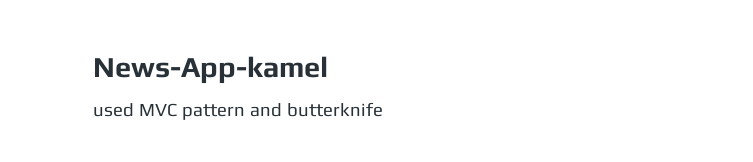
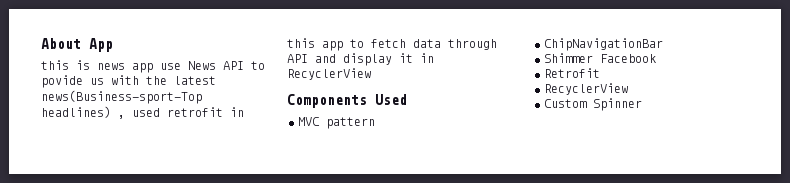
[93,56,328,84] [93,102,383,120] News-App-kamel // used MVC pattern and butterknife -> [41,38,113,52] [41,60,265,73] [41,75,216,88] [41,90,202,104] [41,106,244,119] [287,38,497,51] [287,53,434,66] [287,68,371,80] [287,94,407,108] [298,117,375,129] [544,38,663,51] [544,53,656,63] [544,68,600,78] [544,83,628,95] [544,98,642,111] About App // this is news app use News API to povide us with the latest news(Business-sport-Top headlines) , used retrofit in this app to fetch data through API and display it in RecyclerView // Components Used // MVC pattern // ChipNavigationBar // Shimmer Facebook // Retrofit // RecyclerView // Custom Spinner

